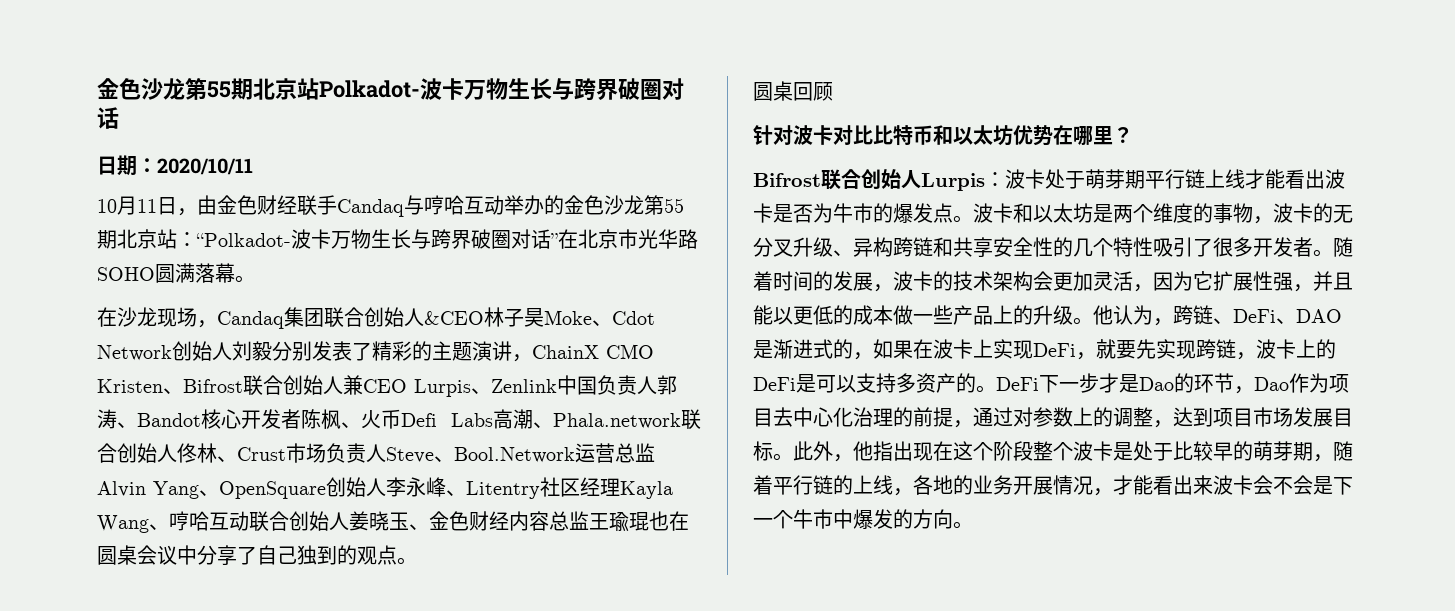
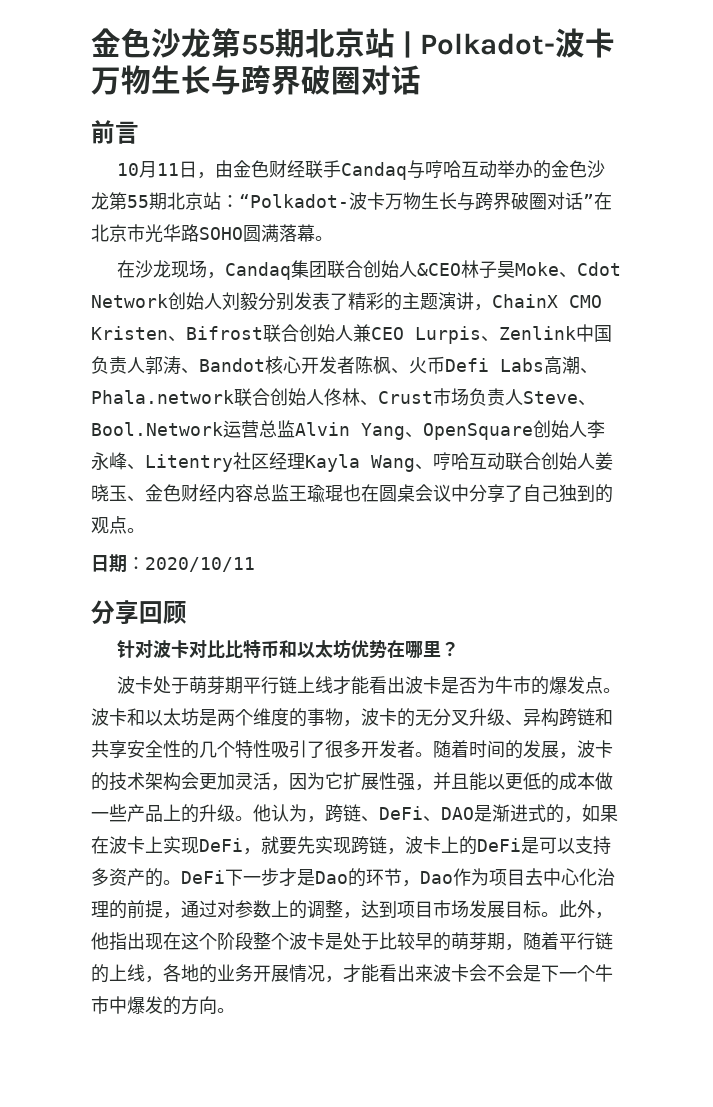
[97,78,319,100] 金色沙龙第55期北京站 -> [91,28,412,58] 金色沙龙第55期北京站 |
[97,155,253,176] 日期：2020/10/11 -> [91,120,139,144] 前言
[753,81,793,101] 圆桌 -> [91,554,255,573] [91,600,139,624] 日期：2020/10/11 // 分享
[753,169,1005,191] Bifrost联合创始人Lurpis： -> (460, 649) none

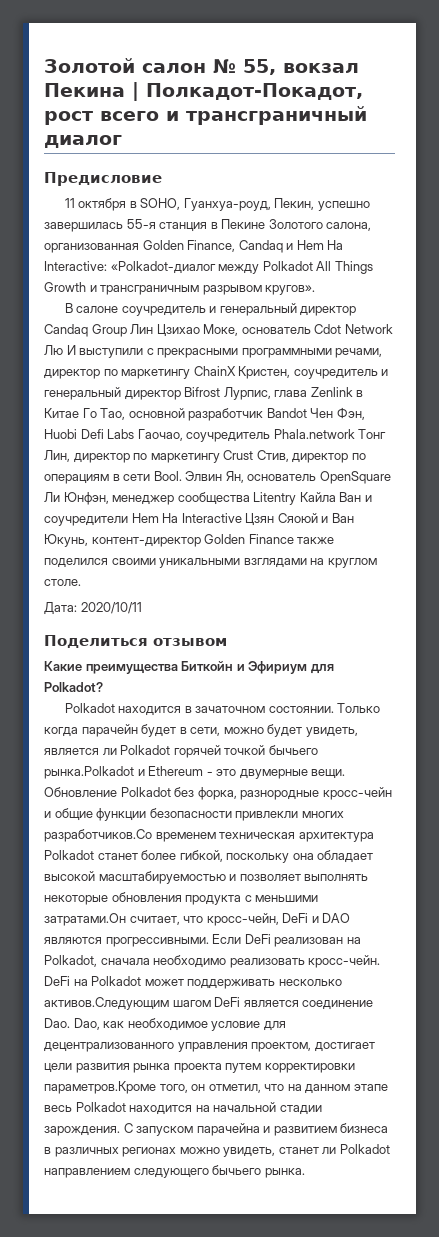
[91,28,615,58] [91,65,421,95] [91,120,139,144] [117,160,606,180] [91,192,612,211] [91,224,333,243] [117,260,622,280] [91,292,602,311] [91,324,612,344] [91,355,598,375] [91,388,596,406] [91,420,605,440] [91,452,613,472] [91,484,613,503] [91,516,145,534] [91,554,255,573] [91,600,187,624] [117,640,460,659] [117,676,622,695] [91,708,613,727] [91,740,613,759] [91,772,613,791] [91,804,618,823] [91,836,611,855] [91,868,615,887] [91,900,613,919] [91,932,613,951] [91,964,613,983] [91,996,235,1015] 金色沙龙第55期北京站 | Polkadot-波卡万物生长与跨界破圈对话 // 前言 // 10月11日，由金色财经联手Candaq与哼哈互动举办的金色沙龙第55期北京站：“Polkadot-波卡万物生长与跨界破圈对话”在北京市光华路SOHO圆满落幕。 // 在沙龙现场，Candaq集团联合创始人&CEO林子昊Moke、Cdot Network创始人刘毅分别发表了精彩的主题演讲，ChainX CMO Kristen、Bifrost联合创始人兼CEO Lurpis、Zenlink中国负责人郭涛、Bandot核心开发者陈枫、火币Defi Labs高潮、Phala.network联合创始人佟林、Crust市场负责人Steve、Bool.Network运营总监Alvin Yang、OpenSquare创始人李永峰、Litentry社区经理Kayla Wang、哼哈互动联合创始人姜晓玉、金色财经内容总监王瑜琨也在圆桌会议中分享了自己独到的观点。 // 日期：2020/10/11 // 分享回顾 // 针对波卡对比比特币和以太坊优势在哪里？ // 波卡处于萌芽期平行链上线才能看出波卡是否为牛市的爆发点。波卡和以太坊是两个维度的事物，波卡的无分叉升级、异构跨链和共享安全性的几个特性吸引了很多开发者。随着时间的发展，波卡的技术架构会更加灵活，因为它扩展性强，并且能以更低的成本做一些产品上的升级。他认为，跨链、DeFi、DAO是渐进式的，如果在波卡上实现DeFi，就要先实现跨链，波卡上的DeFi是可以支持多资产的。DeFi下一步才是Dao的环节，Dao作为项目去中心化治理的前提，通过对参数上的调整，达到项目市场发展目标。此外，他指出现在这个阶段整个波卡是处于比较早的萌芽期，随着平行链的上线，各地的业务开展情况，才能看出来波卡会不会是下一个牛市中爆发的方向。 -> [44,58,359,75] [44,82,363,101] [44,106,367,125] [44,135,122,148] [44,172,162,186] [64,198,370,211] [44,219,372,232] [44,240,344,253] [44,261,373,274] [44,282,316,295] [64,303,357,316] [44,324,393,337] [44,345,383,358] [44,366,389,379] [44,387,364,400] [44,407,365,421] [44,429,387,442] [44,450,366,463] [44,471,391,484] [44,492,372,505] [44,513,354,526] [44,534,335,547] [44,558,377,568] [44,579,81,586] [44,602,142,615] [44,635,227,648] [44,661,334,674] [44,682,103,692] [64,703,381,716] [44,724,358,737] [44,745,318,758] [44,766,346,779] [44,787,392,800] [44,808,344,821] [44,829,374,842] [44,850,374,863] [44,871,369,884] [44,892,319,905] [44,913,351,926] [44,934,361,947] [44,955,381,968] [44,976,342,989] [44,997,374,1010] [44,1018,286,1031] [44,1042,375,1052] [44,1063,355,1073] [44,1081,388,1094] [44,1102,322,1115] [44,1123,389,1136] [44,1144,390,1157] [44,1165,305,1178] Золотой салон № 55, вокзал Пекина | Полкадот-Покадот, рост всего и трансграничный диалог // Предисловие // 11 октября в SOHO, Гуанхуа-роуд, Пекин, успешно завершилась 55-я станция в Пекине Золотого салона, организованная Golden Finance, Candaq и Hem Ha Interactive: «Polkadot-диалог между Polkadot All Things Growth и трансграничным разрывом кругов». // В салоне соучредитель и генеральный директор Candaq Group Лин Цзихао Моке, основатель Cdot Network Лю И выступили с прекрасными программными речами, директор по маркетингу ChainX Кристен, соучредитель и генеральный директор Bifrost Лурпис, глава Zenlink в Китае Го Тао, основной разработчик Bandot Чен Фэн, Huobi Defi Labs Гаочао, соучредитель Phala.network Тонг Лин, директор по маркетингу Crust Стив, директор по операциям в сети Bool. Элвин Ян, основатель OpenSquare Ли Юнфэн, менеджер сообщества Litentry Кайла Ван и соучредители Hem Ha Interactive Цзян Сяоюй и Ван Юкунь, контент-директор Golden Finance также поделился своими уникальными взглядами на круглом столе. // Дата: 2020/10/11 // Поделиться отзывом // Какие преимущества Биткойн и Эфириум для Polkadot? // Polkadot находится в зачаточном состоянии. Только когда парачейн будет в сети, можно будет увидеть, является ли Polkadot горячей точкой бычьего рынка.Polkadot и Ethereum - это двумерные вещи. Обновление Polkadot без форка, разнородные кросс-чейн и общие функции безопасности привлекли многих разработчиков.Со временем техническая архитектура Polkadot станет более гибкой, поскольку она обладает высокой масштабируемостью и позволяет выполнять некоторые обновления продукта с меньшими затратами.Он считает, что кросс-чейн, DeFi и DAO являются прогрессивными. Если DeFi реализован на Polkadot, сначала необходимо реализовать кросс-чейн. DeFi на Polkadot может поддерживать несколько активов.Следующим шагом DeFi является соединение Dao. Dao, как необходимое условие для децентрализованного управления проектом, достигает цели развития рынка проекта путем корректировки параметров.Кроме того, он отметил, что на данном этапе весь Polkadot находится на начальной стадии зарождения. С запуском парачейна и развитием бизнеса в различных регионах можно увидеть, станет ли Polkadot направлением следующего бычьего рынка.

